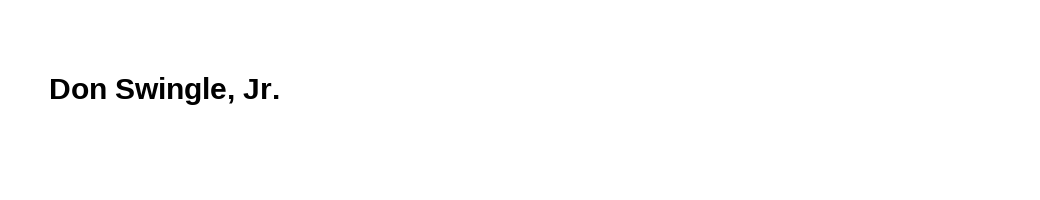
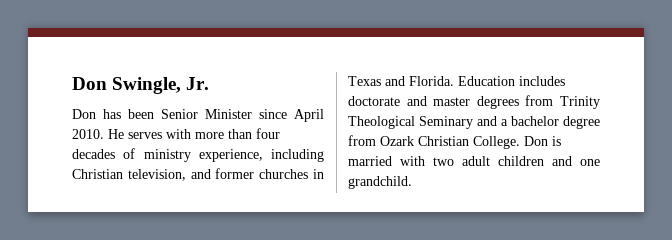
(281, 89) none -> [72,109,324,122] [72,128,280,139] [72,148,324,162] [72,168,324,181] [348,76,565,86] [348,95,600,109] [348,116,600,129] [348,135,561,149] [348,156,600,166] [348,176,412,189] // Don has been Senior Minister since April 2010. He serves with more than four decades of ministry experience, including Christian television, and former churches in Texas and Florida. Education includes doctorate and master degrees from Trinity Theological Seminary and a bachelor degree from Ozark Christian College. Don is married with two adult children and one grandchild.

